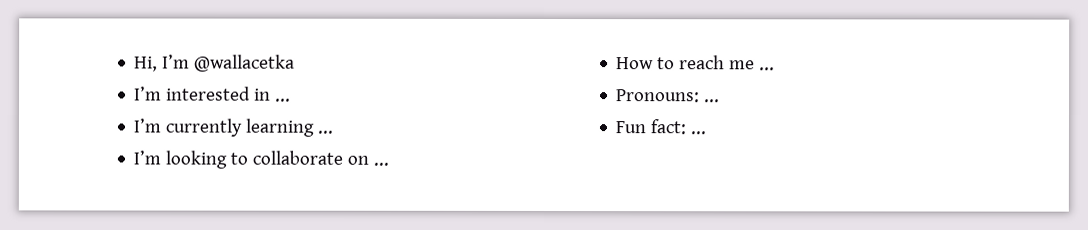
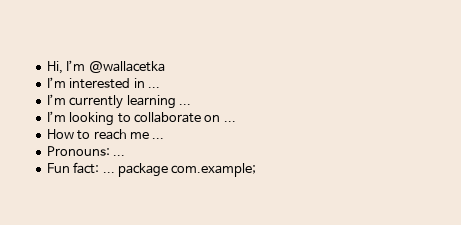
(707, 133) none -> [117,163,257,177] package com.example;

